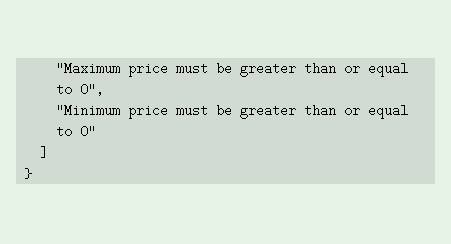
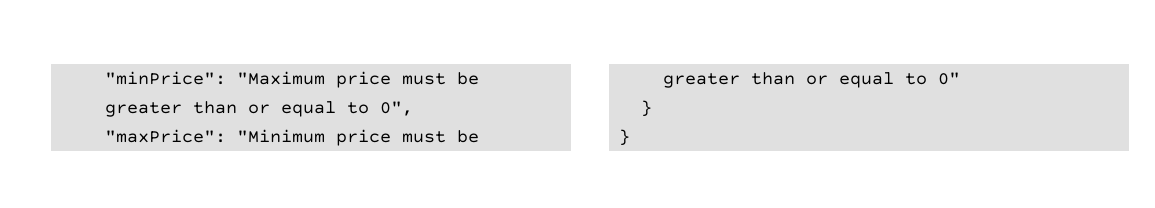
(56, 68) none -> [104,71,226,85] "minPrice":
(105, 89) none -> [104,129,226,143] "maxPrice":
[40,146,49,159] ] -> [640,100,652,117] }

